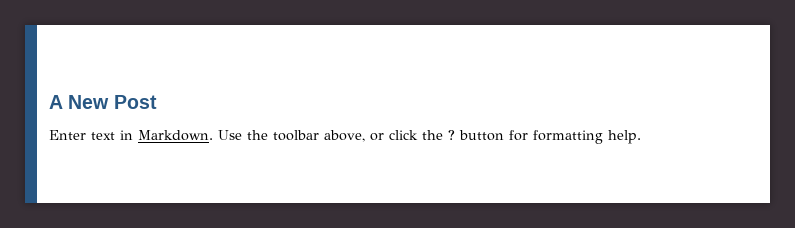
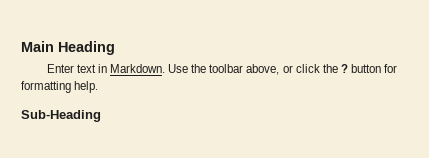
[49,95,157,109] A New Post -> [21,41,115,55] Main Heading
(641, 137) none -> [21,110,101,122] // Sub-Heading

